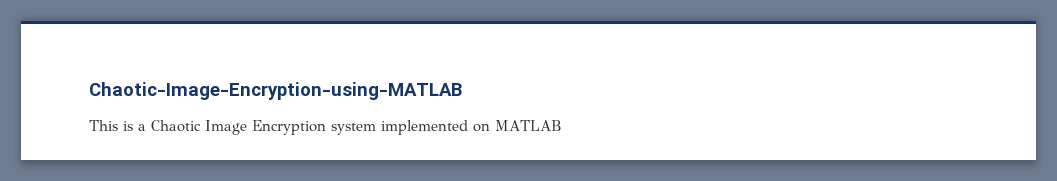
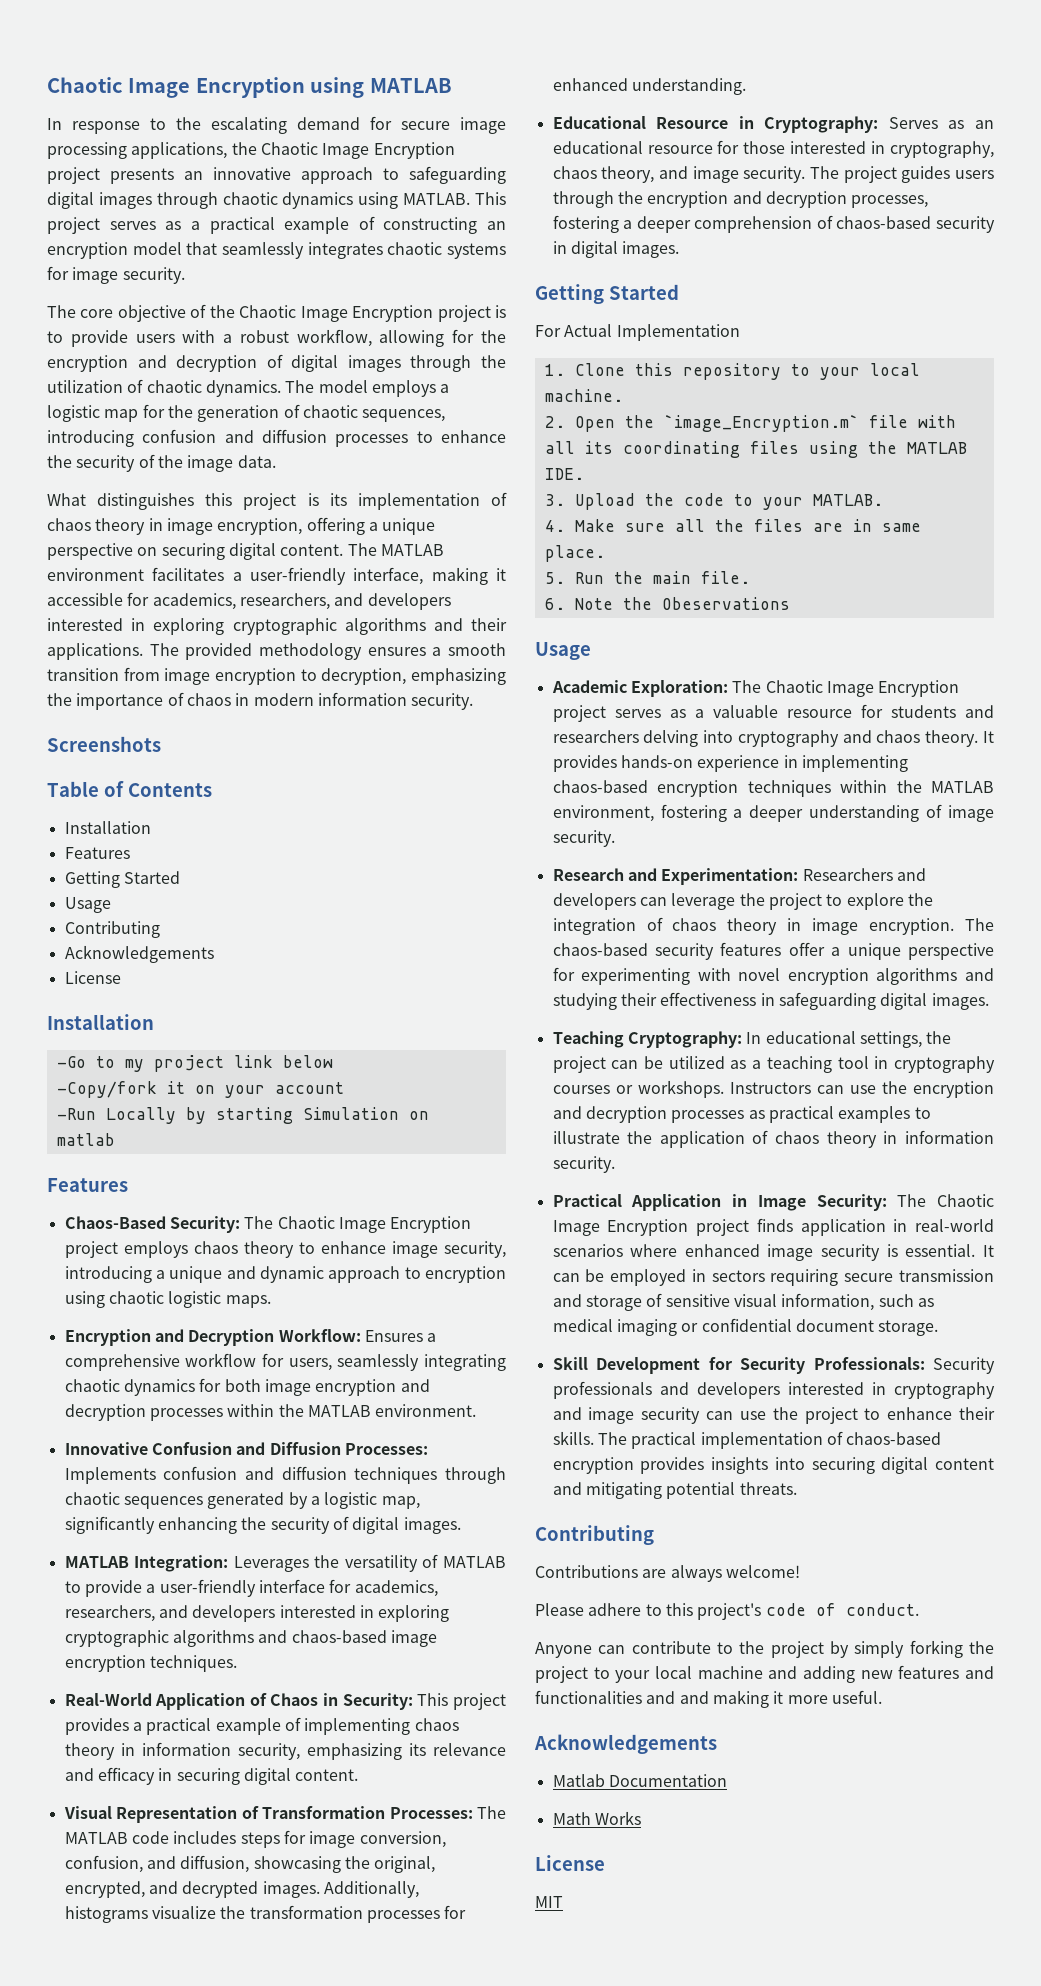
[89,82,462,100] [89,120,562,135] Chaotic-Image-Encryption-using-MATLAB // This is a Chaotic Image Encryption system implemented on MATLAB -> [47,77,452,98] [47,116,506,134] [47,142,455,159] [47,166,506,184] [47,192,506,209] [47,216,506,234] [47,242,507,259] [47,266,185,284] [47,304,507,322] [47,329,506,347] [47,354,506,372] [47,379,450,397] [47,404,446,422] [47,429,506,447] [47,454,276,472] [47,492,508,510] [47,517,436,535] [47,543,444,560] [47,567,506,585] [47,592,451,610] [47,618,508,635] [47,643,507,660] [47,667,507,685] [47,692,474,710] [47,736,161,752] [47,781,212,797] [64,821,151,834] [64,847,130,859] [64,871,180,888] [64,897,111,913] [64,921,160,938] [64,945,214,963] [64,971,121,984] [47,1014,154,1030] [56,1055,333,1072] [56,1081,344,1098] [56,1107,429,1124] [56,1133,115,1146] [47,1178,128,1192] [64,1216,472,1233] [64,1241,507,1258] [64,1266,506,1283] [64,1291,271,1308] [64,1329,437,1346] [64,1353,506,1371] [64,1378,430,1396] [64,1404,477,1421] [64,1442,428,1455] [64,1466,506,1484] [64,1492,420,1509] [64,1516,461,1534] [64,1554,506,1572] [64,1579,438,1597] [64,1605,450,1622] [64,1630,437,1647] [64,1655,237,1672] [64,1693,506,1710] [64,1717,459,1735] [64,1742,506,1760] [64,1767,359,1785] [63,1806,506,1823] [64,1830,446,1848] [64,1855,436,1873] [64,1881,419,1898] [64,1905,467,1923] [552,78,746,95] [552,116,994,133] [552,140,994,158] [552,166,994,183] [552,191,929,208] [552,215,995,233] [552,241,680,258] [535,284,679,304] [535,324,740,341] [544,363,920,380] [544,389,623,402] [544,415,956,432] [544,441,967,458] [544,468,584,480] [544,493,883,510] [544,519,921,532] [544,545,605,562] [544,571,750,584] [544,597,790,610] [535,642,591,660] [551,680,960,697] [552,704,994,722] [552,730,994,747] [552,755,908,772] [552,780,994,797] [552,804,994,822] [552,830,615,847] [552,868,926,885] [552,893,933,910] [552,917,994,935] [552,942,994,960] [552,967,994,985] [552,992,989,1010] [552,1031,952,1048] [552,1056,995,1073] [552,1080,994,1098] [552,1106,931,1123] [552,1130,994,1148] [552,1156,615,1173] [552,1194,994,1211] [552,1218,994,1236] [552,1244,994,1261] [552,1269,994,1286] [552,1293,934,1311] [552,1318,939,1336] [552,1357,995,1374] [552,1381,995,1399] [552,1407,995,1424] [552,1431,942,1449] [552,1457,994,1474] [552,1482,797,1499] [535,1525,654,1545] [535,1565,800,1582] [535,1603,919,1620] [535,1640,994,1658] [535,1665,994,1683] [535,1690,882,1708] [534,1734,717,1754] [552,1774,727,1787] [552,1811,641,1825] [535,1855,605,1871] [535,1896,563,1908] Chaotic Image Encryption using MATLAB // In response to the escalating demand for secure image processing applications, the Chaotic Image Encryption project presents an innovative approach to safeguarding digital images through chaotic dynamics using MATLAB. This project serves as a practical example of constructing an encryption model that seamlessly integrates chaotic systems for image security. // The core objective of the Chaotic Image Encryption project is to provide users with a robust workflow, allowing for the encryption and decryption of digital images through the utilization of chaotic dynamics. The model employs a logistic map for the generation of chaotic sequences, introducing confusion and diffusion processes to enhance the security of the image data. // What distinguishes this project is its implementation of chaos theory in image encryption, offering a unique perspective on securing digital content. The MATLAB environment facilitates a user-friendly interface, making it accessible for academics, researchers, and developers interested in exploring cryptographic algorithms and their applications. The provided methodology ensures a smooth transition from image encryption to decryption, emphasizing the importance of chaos in modern information security. // Screenshots // Table of Contents // Installation // Features // Getting Started // Usage // Contributing // Acknowledgements // License // Installation // -Go to my project link below // -Copy/fork it on your account // -Run Locally by starting Simulation on matlab // Features // Chaos-Based Security: The Chaotic Image Encryption project employs chaos theory to enhance image security, introducing a unique and dynamic approach to encryption using chaotic logistic maps. // Encryption and Decryption Workflow: Ensures a comprehensive workflow for users, seamlessly integrating chaotic dynamics for both image encryption and decryption processes within the MATLAB environment. // Innovative Confusion and Diffusion Processes: Implements confusion and diffusion techniques through chaotic sequences generated by a logistic map, significantly enhancing the security of digital images. // MATLAB Integration: Leverages the versatility of MATLAB to provide a user-friendly interface for academics, researchers, and developers interested in exploring cryptographic algorithms and chaos-based image encryption techniques. // Real-World Application of Chaos in Security: This project provides a practical example of implementing chaos theory in information security, emphasizing its relevance and efficacy in securing digital content. // Visual Representation of Transformation Processes: The MATLAB code includes steps for image conversion, confusion, and diffusion, showcasing the original, encrypted, and decrypted images. Additionally, histograms visualize the transformation processes for enhanced understanding. // Educational Resource in Cryptography: Serves as an educational resource for those interested in cryptography, chaos theory, and image security. The project guides users through the encryption and decryption processes, fostering a deeper comprehension of chaos-based security in digital images. // Getting Started // For Actual Implementation // 1. Clone this repository to your local machine. // 2. Open the `image_Encryption.m` file with all its coordinating files using the MATLAB IDE. // 3. Upload the code to your MATLAB. // 4. Make sure all the files are in same place. // 5. Run the main file. // 6. Note the Obeservations // Usage // Academic Exploration: The Chaotic Image Encryption project serves as a valuable resource for students and researchers delving into cryptography and chaos theory. It provides hands-on experience in implementing chaos-based encryption techniques within the MATLAB environment, fostering a deeper understanding of image security. // Research and Experimentation: Researchers and developers can leverage the project to explore the integration of chaos theory in image encryption. The chaos-based security features offer a unique perspective for experimenting with novel encryption algorithms and studying their effectiveness in safeguarding digital images. // Teaching Cryptography: In educational settings, the project can be utilized as a teaching tool in cryptography courses or workshops. Instructors can use the encryption and decryption processes as practical examples to illustrate the application of chaos theory in information security. // Practical Application in Image Security: The Chaotic Image Encryption project finds application in real-world scenarios where enhanced image security is essential. It can be employed in sectors requiring secure transmission and storage of sensitive visual information, such as medical imaging or confidential document storage. // Skill Development for Security Professionals: Security professionals and developers interested in cryptography and image security can use the project to enhance their skills. The practical implementation of chaos-based encryption provides insights into securing digital content and mitigating potential threats. // Contributing // Contributions are always welcome! // Please adhere to this project's code of conduct. // Anyone can contribute to the project by simply forking the project to your local machine and adding new features and functionalities and and making it more useful. // Acknowledgements // Matlab Documentation // Math Works // License // MIT

